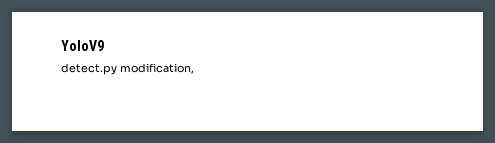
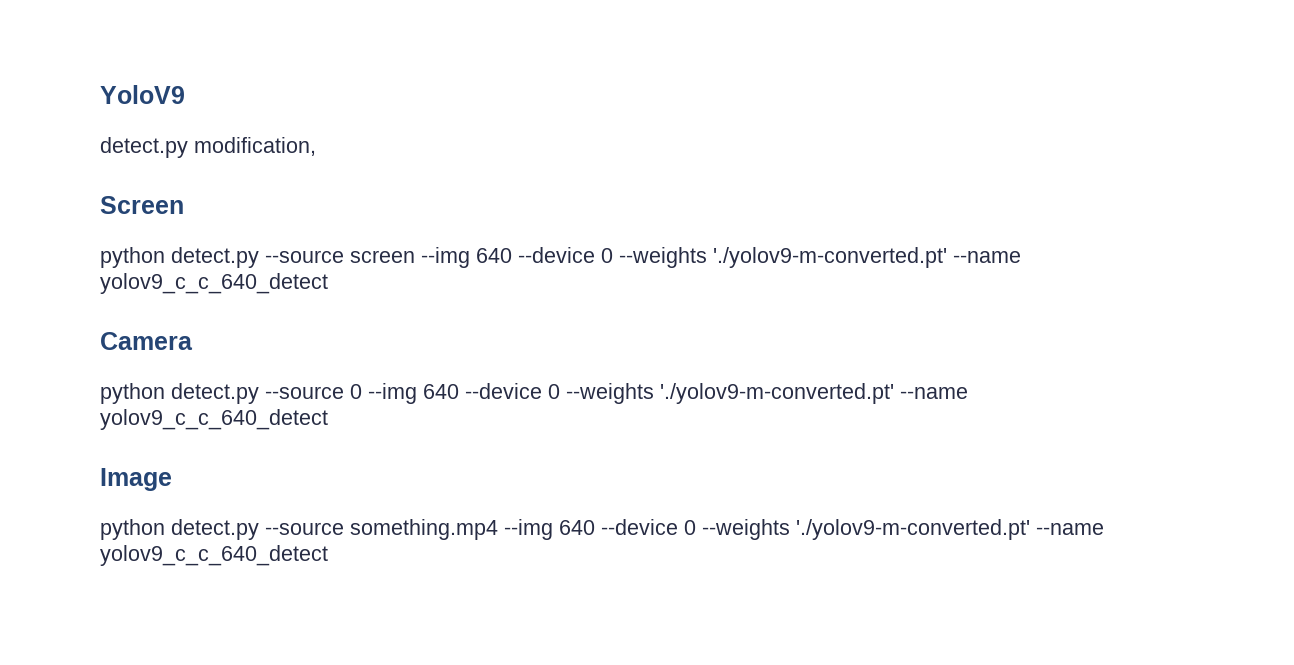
(194, 68) none -> [100,196,184,214] [100,247,1021,268] [100,273,328,294] [100,332,193,350] [100,383,968,404] [100,409,328,430] [100,468,172,491] [100,519,1104,540] [100,545,328,566] // Screen // python detect.py --source screen --img 640 --device 0 --weights './yolov9-m-converted.pt' --name yolov9_c_c_640_detect // Camera // python detect.py --source 0 --img 640 --device 0 --weights './yolov9-m-converted.pt' --name yolov9_c_c_640_detect // Image // python detect.py --source something.mp4 --img 640 --device 0 --weights './yolov9-m-converted.pt' --name yolov9_c_c_640_detect

